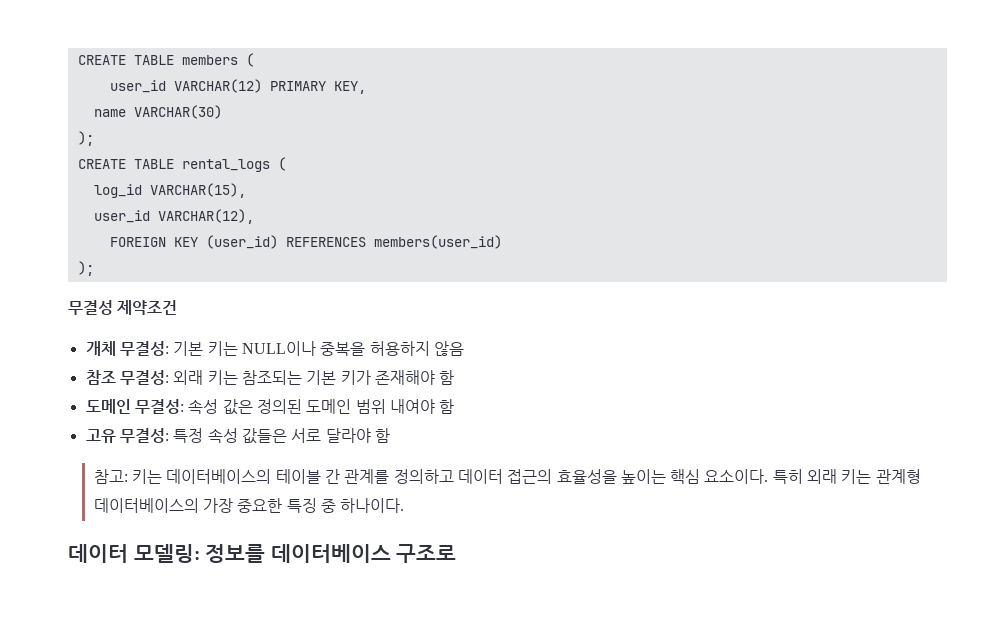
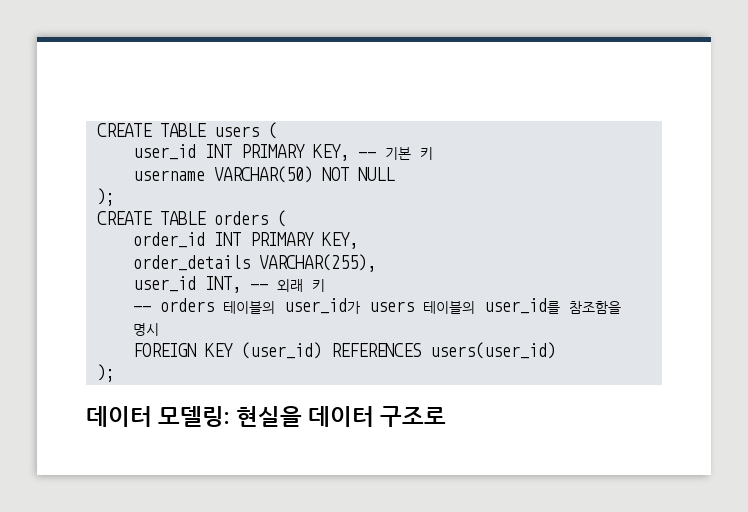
[77,55,238,65] CREATE TABLE members -> [96,123,259,137] CREATE TABLE users
[173,79,366,94] [93,105,222,119] VARCHAR(12) PRIMARY KEY, // name VARCHAR(30) -> [204,144,433,161] [132,166,395,183] INT PRIMARY KEY, -- 기본 키 // username VARCHAR(50) NOT NULL
[181,157,286,172] [93,183,246,198] [93,209,254,224] rental_logs ( // log_id VARCHAR(15), // user_id VARCHAR(12), -> [213,210,286,227] [132,232,358,249] [132,254,376,272] [132,276,325,293] [132,298,621,314] [132,323,159,336] orders ( // order_id INT PRIMARY KEY, // order_details VARCHAR(255), // user_id INT, -- 외래 키 // -- orders 테이블의 user_id가 users 테이블의 user_id를 참조함을 명시
[373,235,502,249] [77,261,94,276] [68,300,178,315] [85,341,464,356] [85,370,455,385] [85,399,455,415] [85,428,390,444] [93,469,921,484] [93,498,405,513] members(user_id) // ); // 무결성 제약조건 // 개체 무결성: 기본 키는 NULL이나 중복을 허용하지 않음 // 참조 무결성: 외래 키는 참조되는 기본 키가 존재해야 함 // 도메인 무결성: 속성 값은 정의된 도메인 범위 내여야 함 // 고유 무결성: 특정 속성 값들은 서로 달라야 함 // 참고: 키는 데이터베이스의 테이블 간 관계를 정의하고 데이터 접근의 효율성을 높이는 핵심 요소이다. 특히 외래 키는 관계형 데이터베이스의 가장 중요한 특징 중 하나이다. -> [429,342,556,359] [96,364,115,382] users(user_id) // );
[205,544,391,563] 정보를 데이터베이스 -> [236,406,375,427] 현실을 데이터

